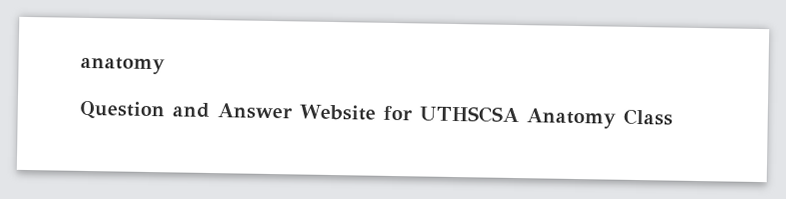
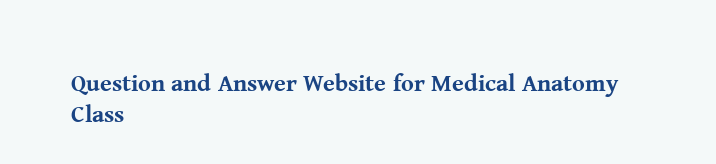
[80,56,165,75] anatomy // -> (71, 85) none
[418,105,519,124] UTHSCSA -> [431,73,517,91] Medical

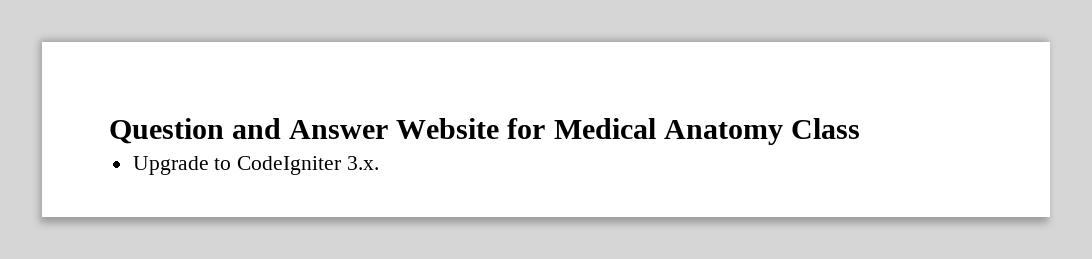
(124, 113) none -> [132,156,380,175] // Upgrade to CodeIgniter 3.x.

